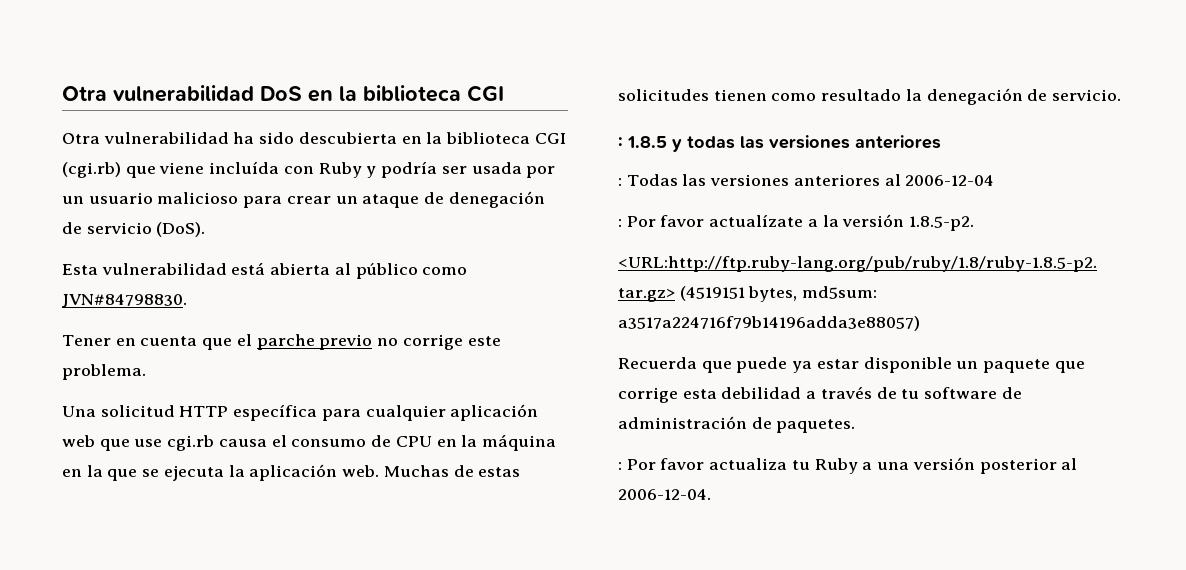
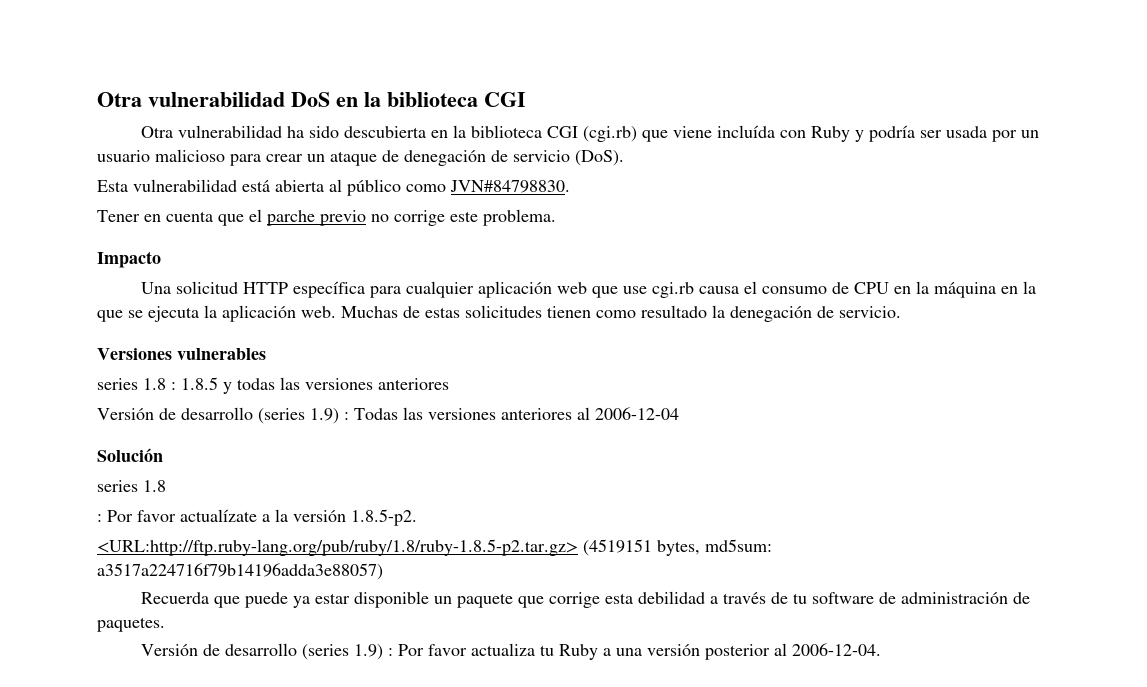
(146, 372) none -> [97,251,161,268] // Impacto
(1122, 95) none -> [97,348,266,360] [97,378,166,390] Versiones vulnerables // series 1.8
(941, 142) none -> [97,407,339,424] Versión de desarrollo (series 1.9)
(995, 180) none -> [97,448,163,462] [97,480,166,492] // Solución // series 1.8
(856, 426) none -> [140,643,383,660] Versión de desarrollo (series 1.9)

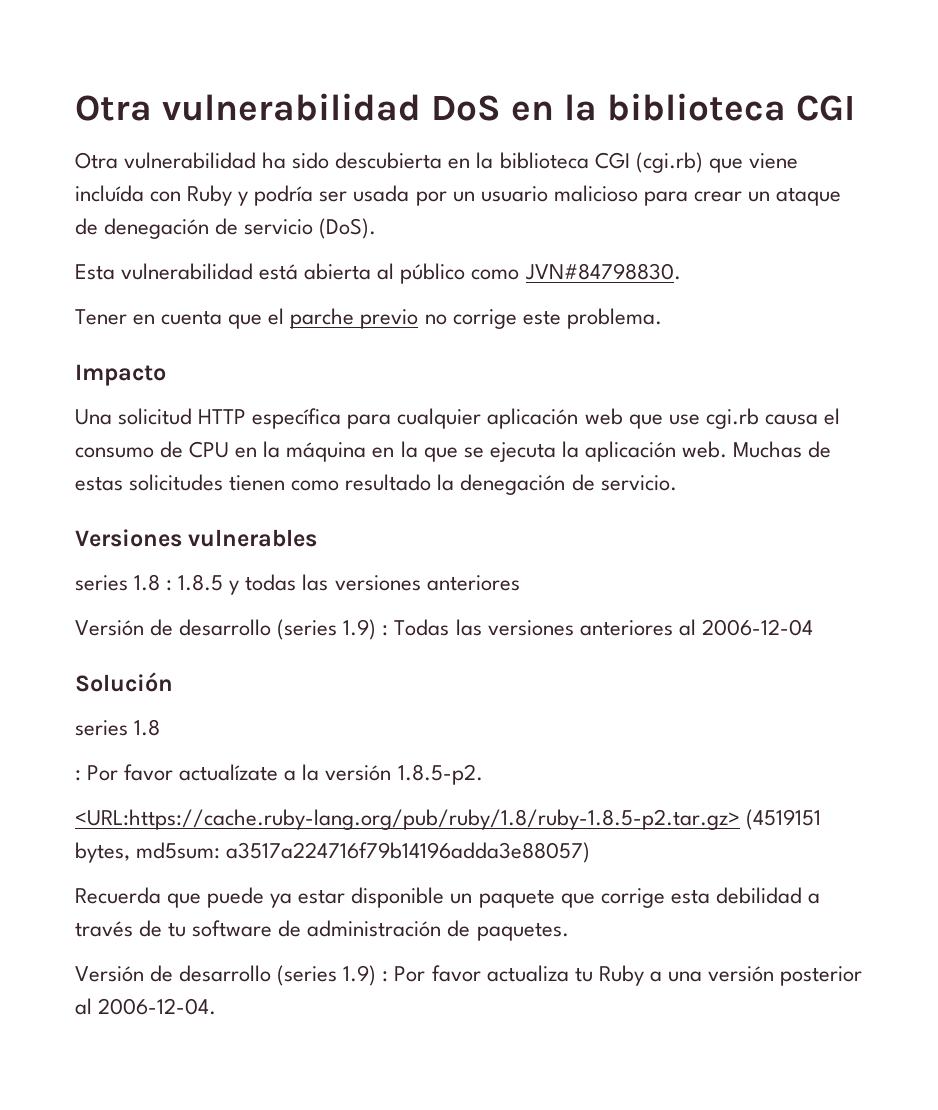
[97,539,578,556] <URL:http://ftp.ruby-lang.org/pub/ruby/1.8/ruby-1.8.5-p2.tar.gz> -> [75,809,740,830] <URL:https://cache.ruby-lang.org/pub/ruby/1.8/ruby-1.8.5-p2.tar.gz>

